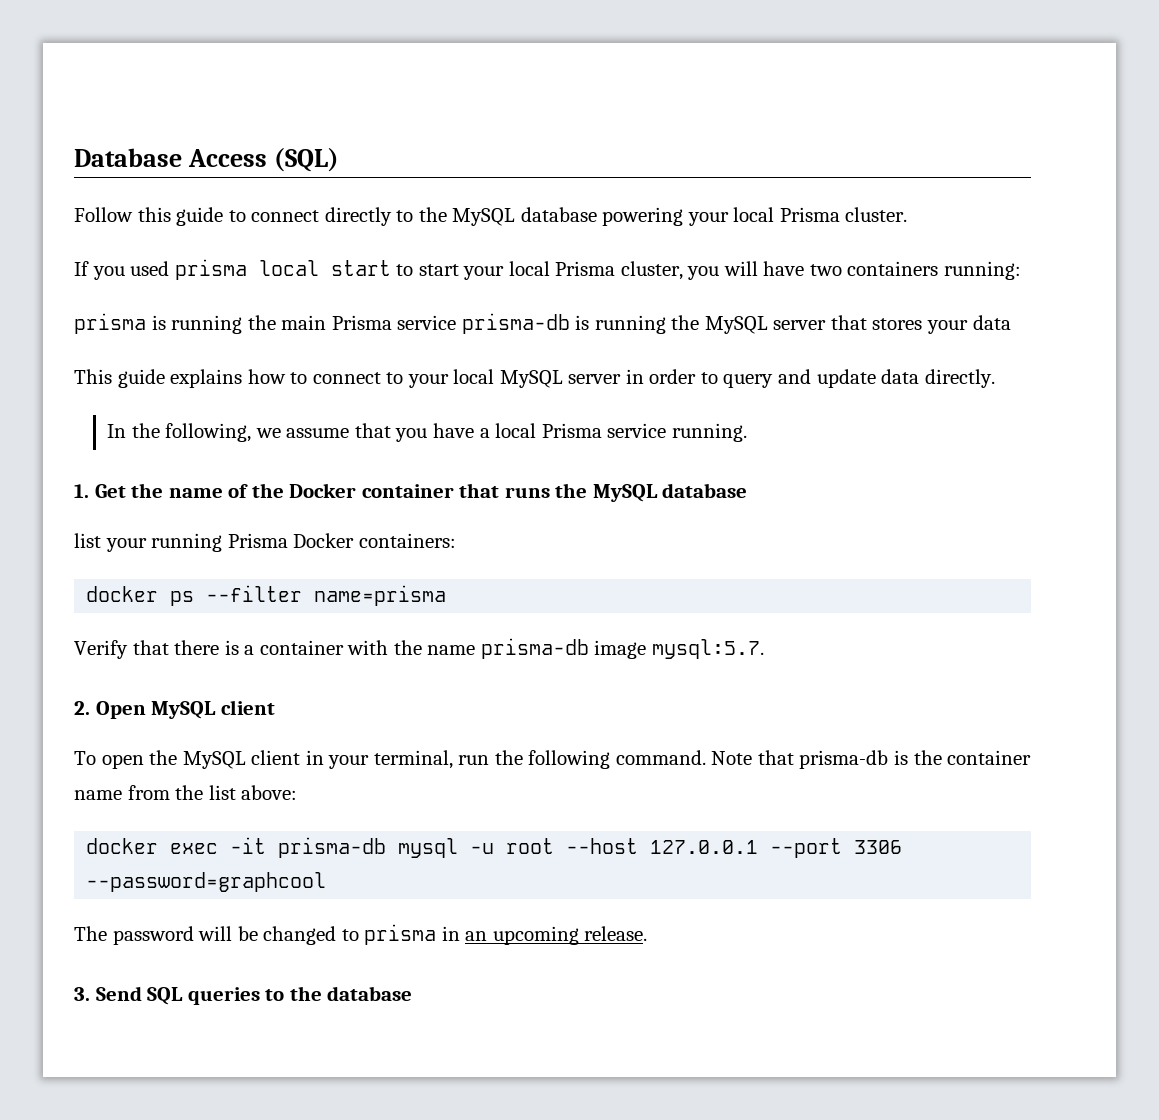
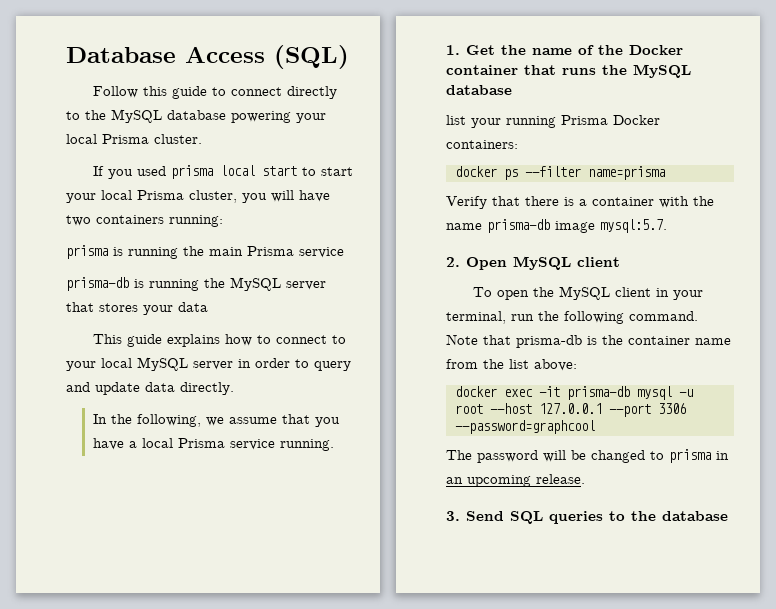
(457, 322) none -> (344, 252) //

